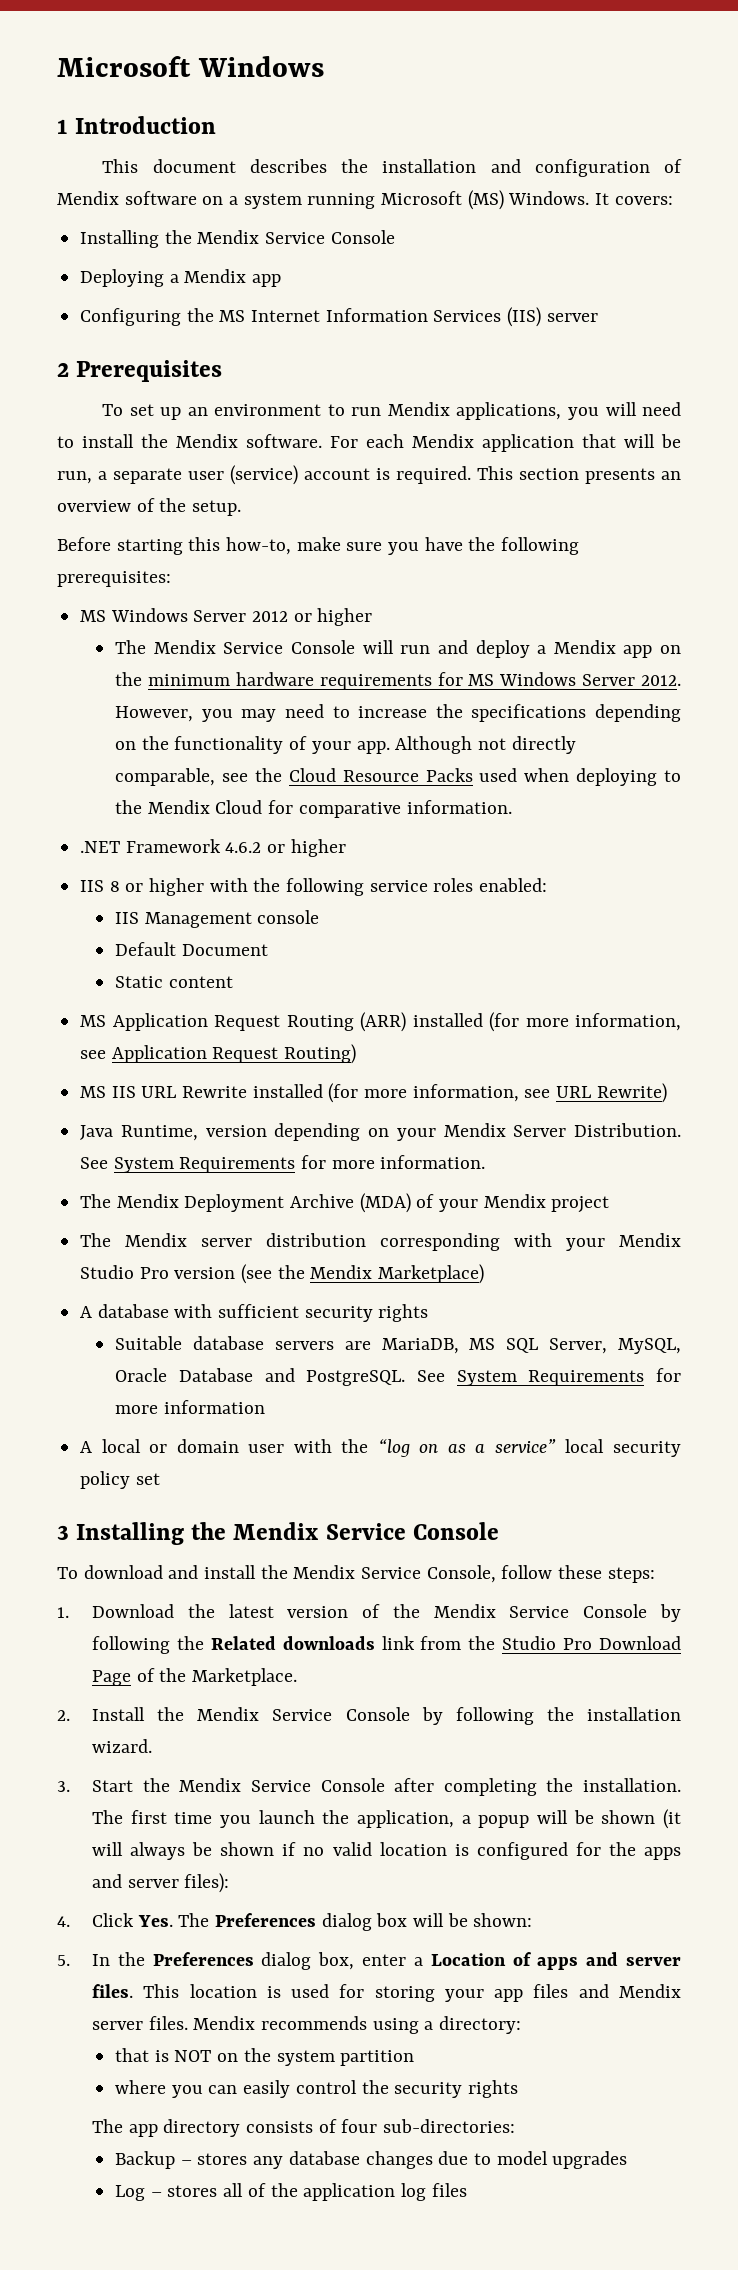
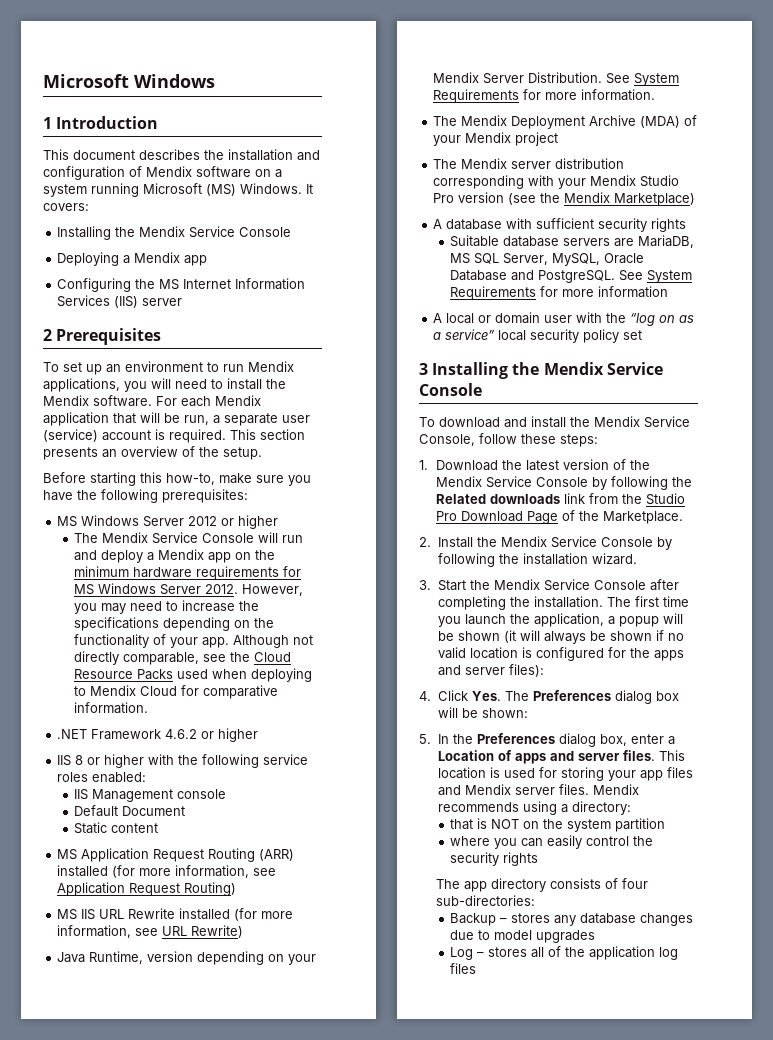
[115,800,143,814] the -> (87, 691) none

